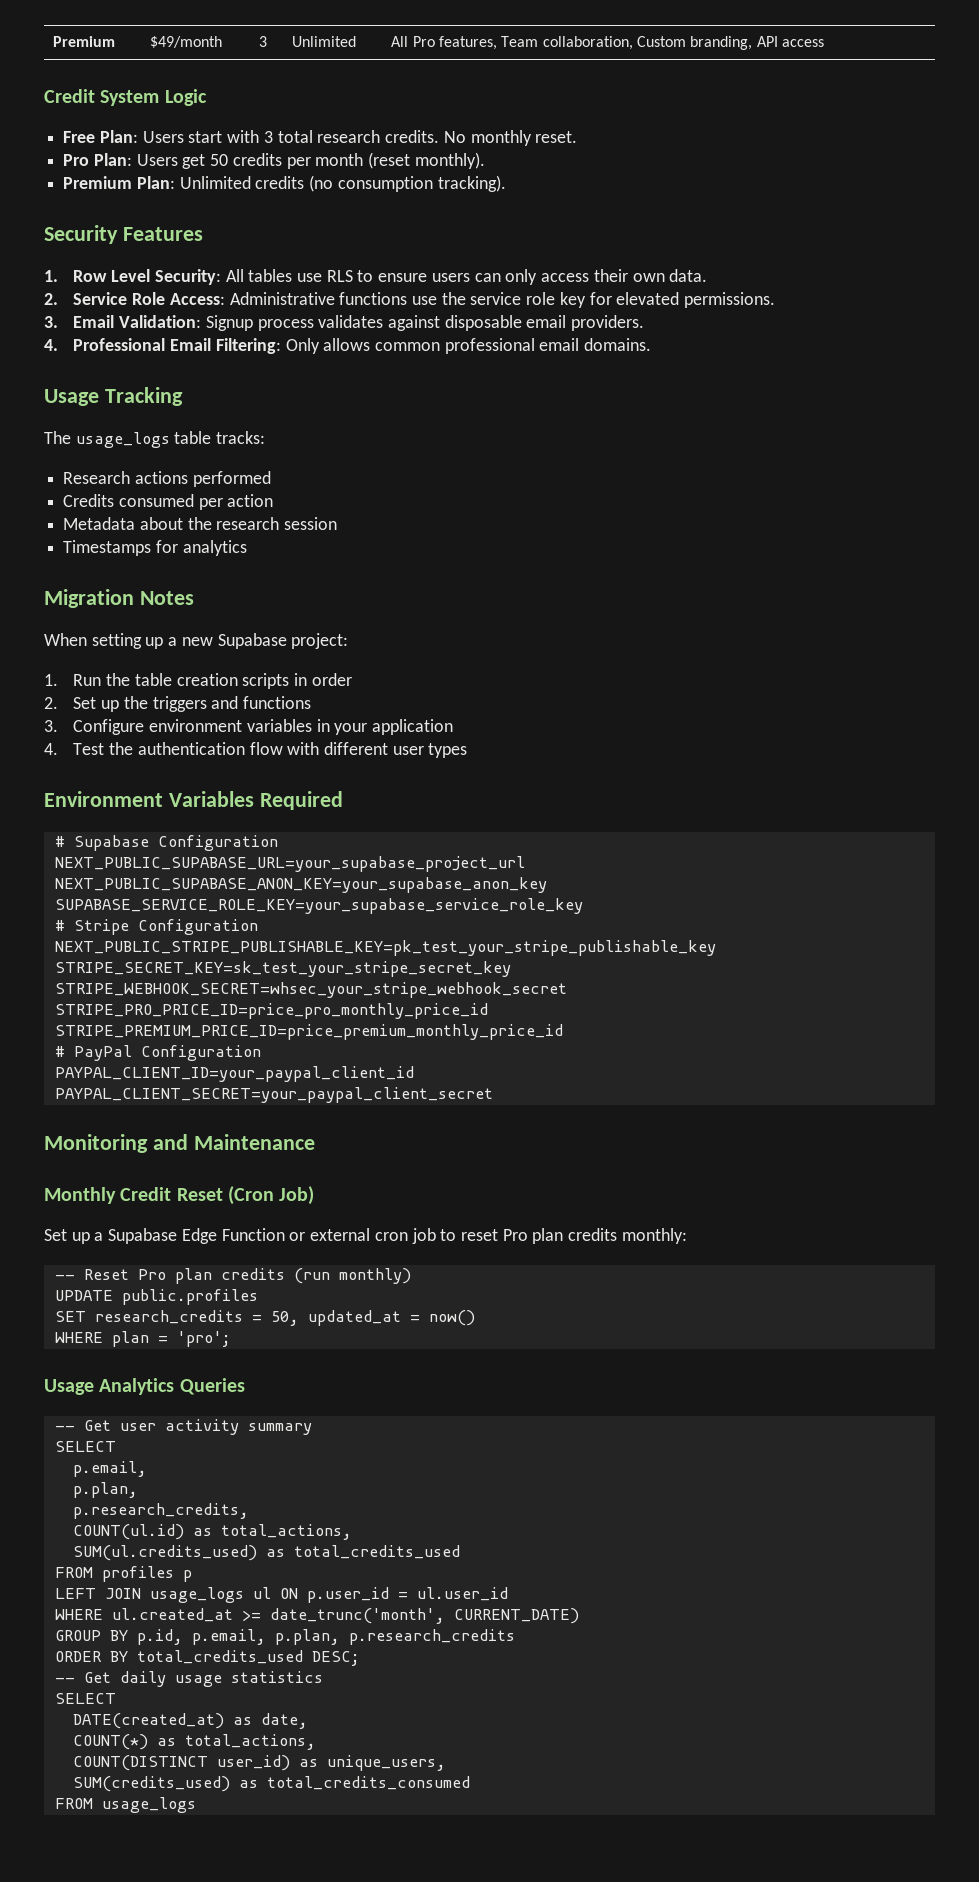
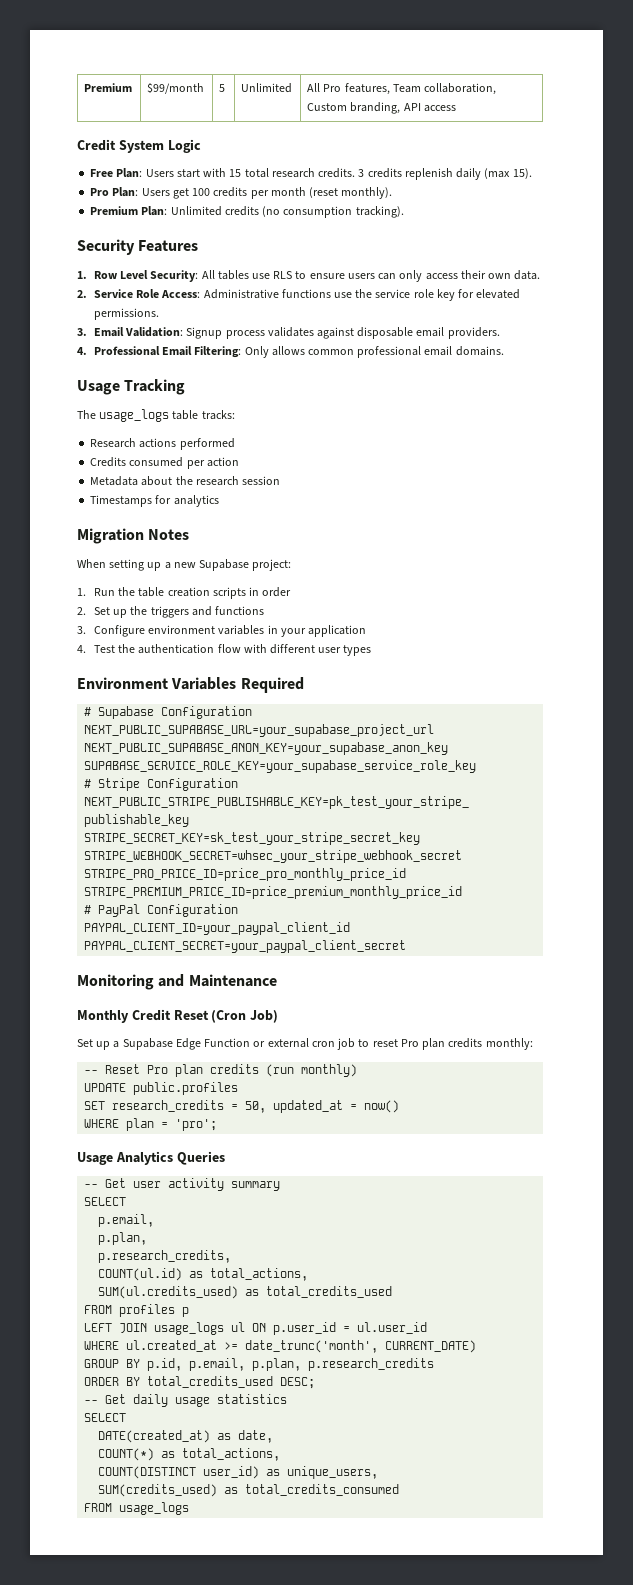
[150,36,223,48] [259,36,268,47] $49/month | 3 -> [147,83,205,94] [219,84,226,92] $99/month | 5
[263,131,273,143] 3 -> [229,169,242,177] 15
[443,130,578,146] No monthly reset. -> [358,168,532,180] 3 credits replenish daily (max 15).
[210,154,229,166] 50 -> [192,188,211,196] 100

